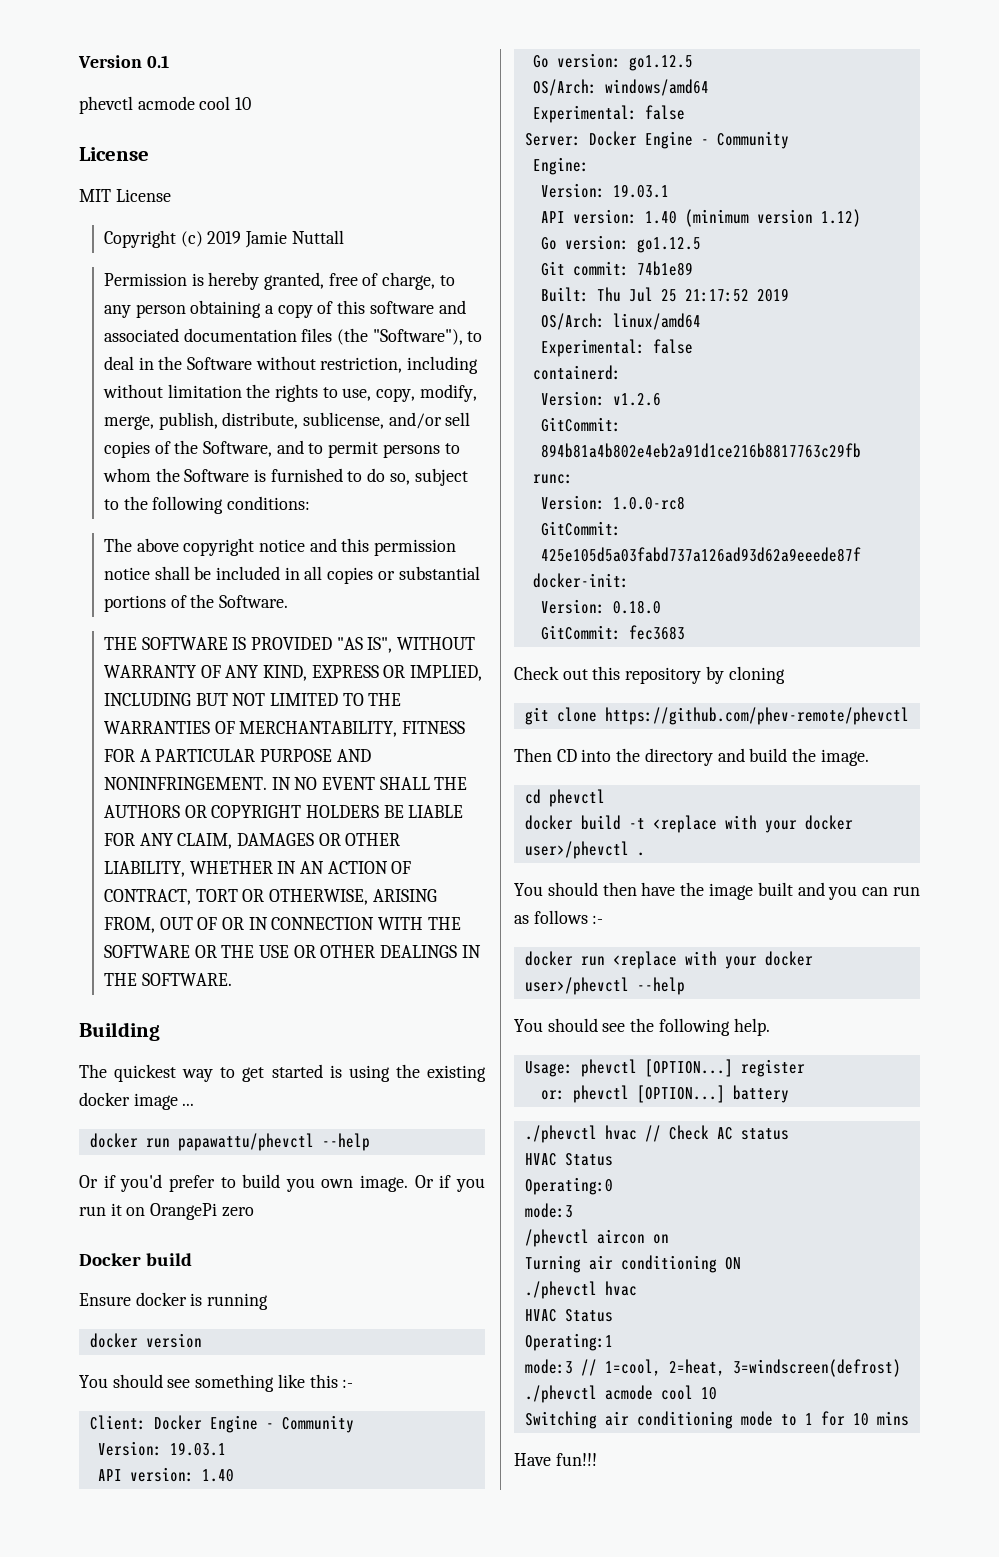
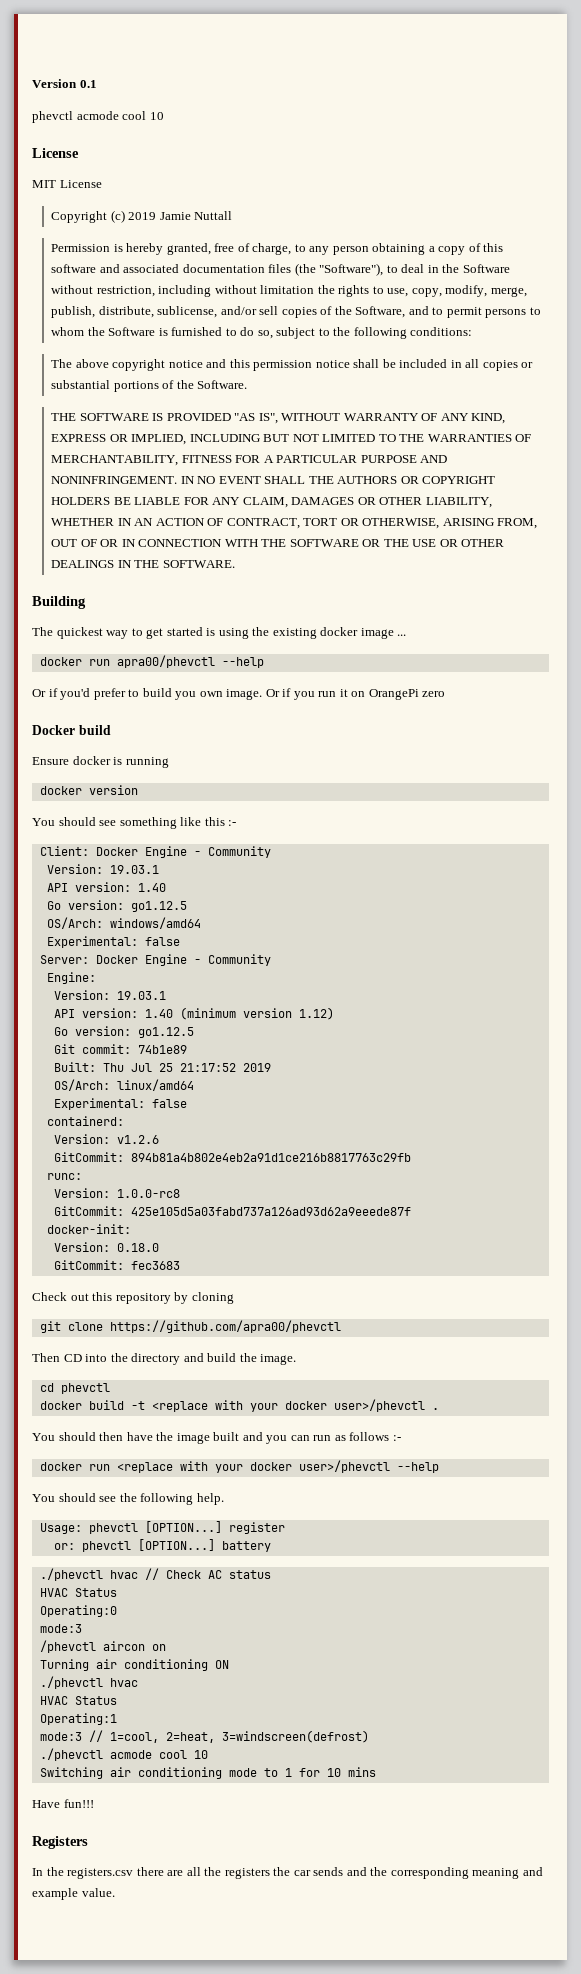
[177,1133,314,1151] papawattu/phevctl -> [116,655,215,668] apra00/phevctl
[604,707,909,725] https://github.com/phev-remote/phevctl -> [109,1320,341,1333] https://github.com/apra00/phevctl
(597, 1459) none -> [32,1836,88,1849] [32,1867,543,1879] [32,1888,115,1900] // Registers // In the registers.csv there are all the registers the car sends and the corresponding meaning and example value.

